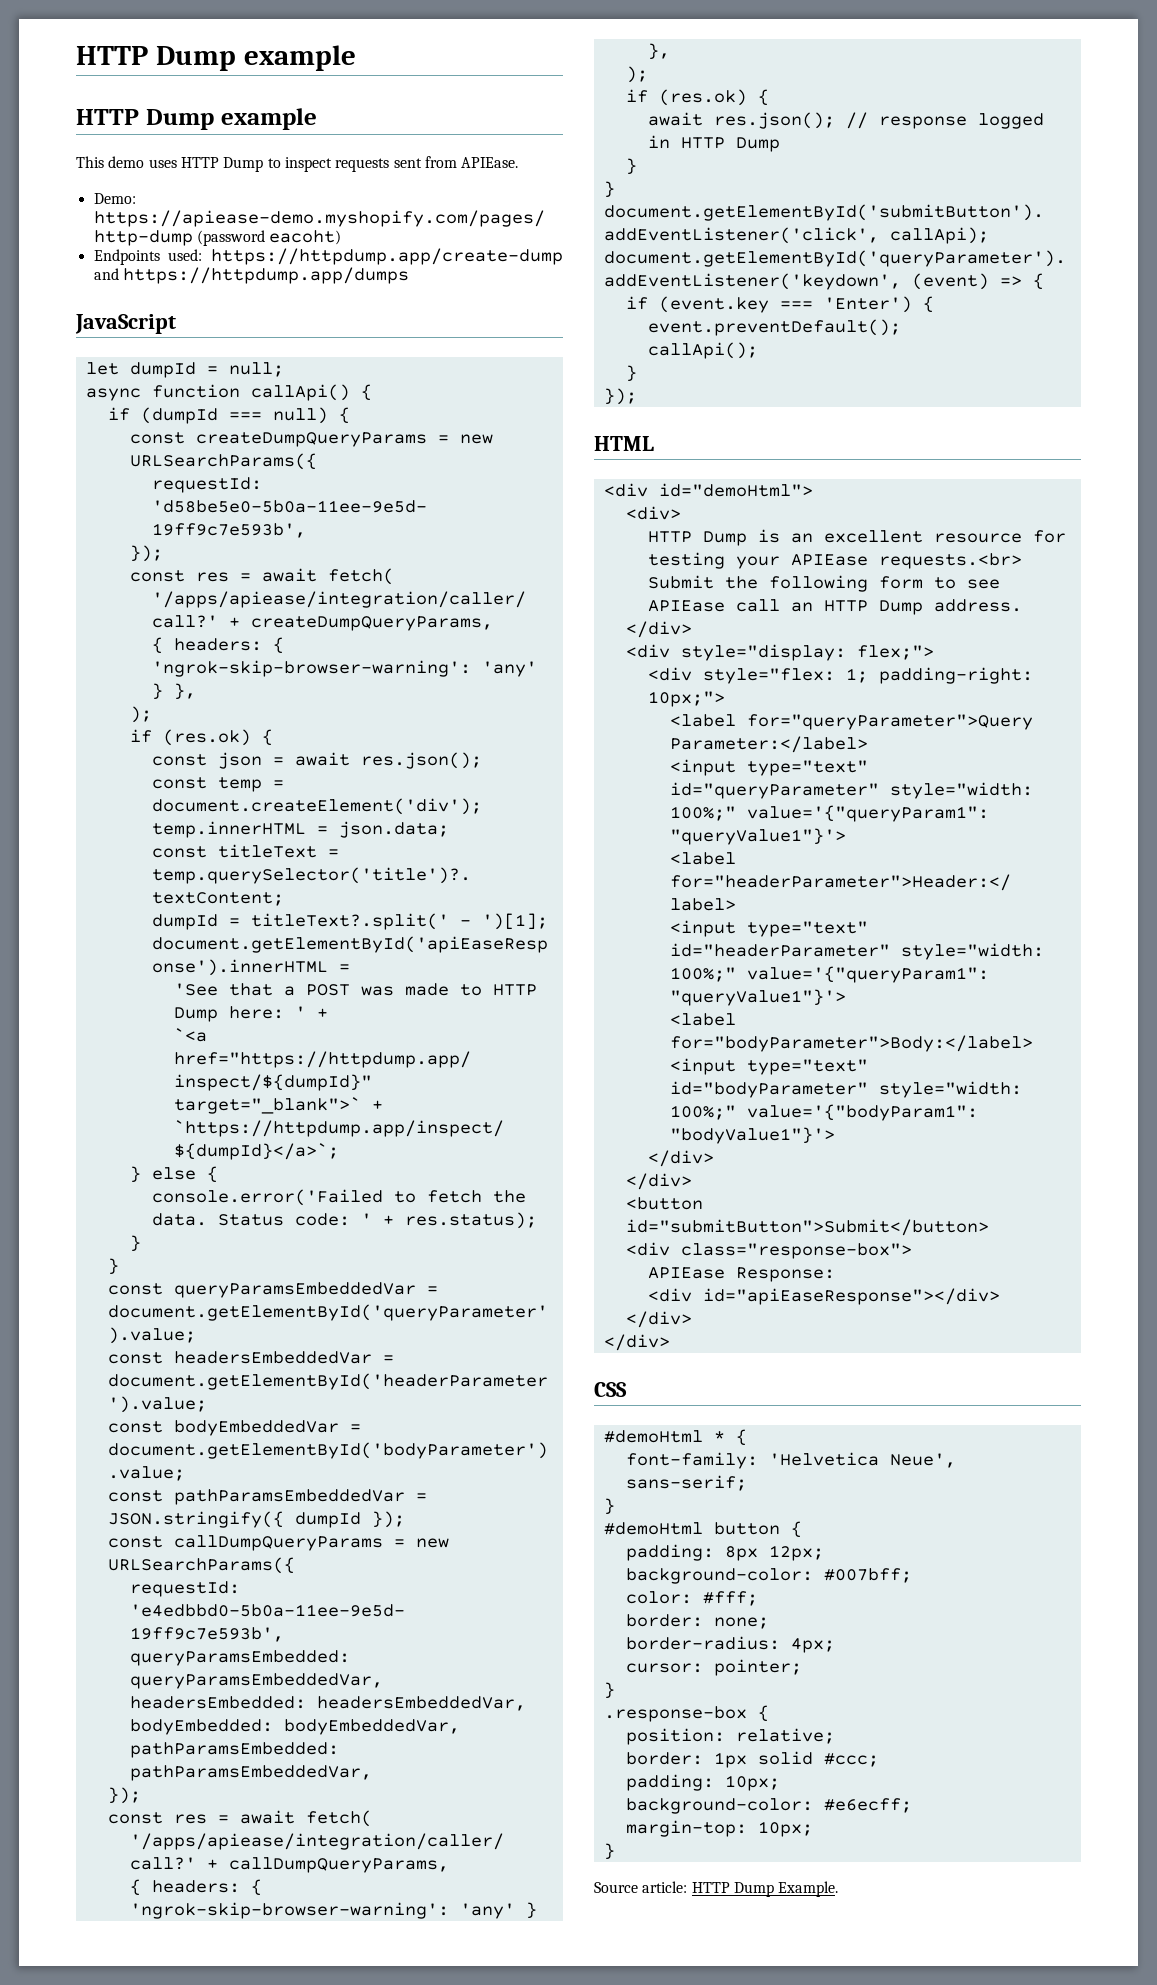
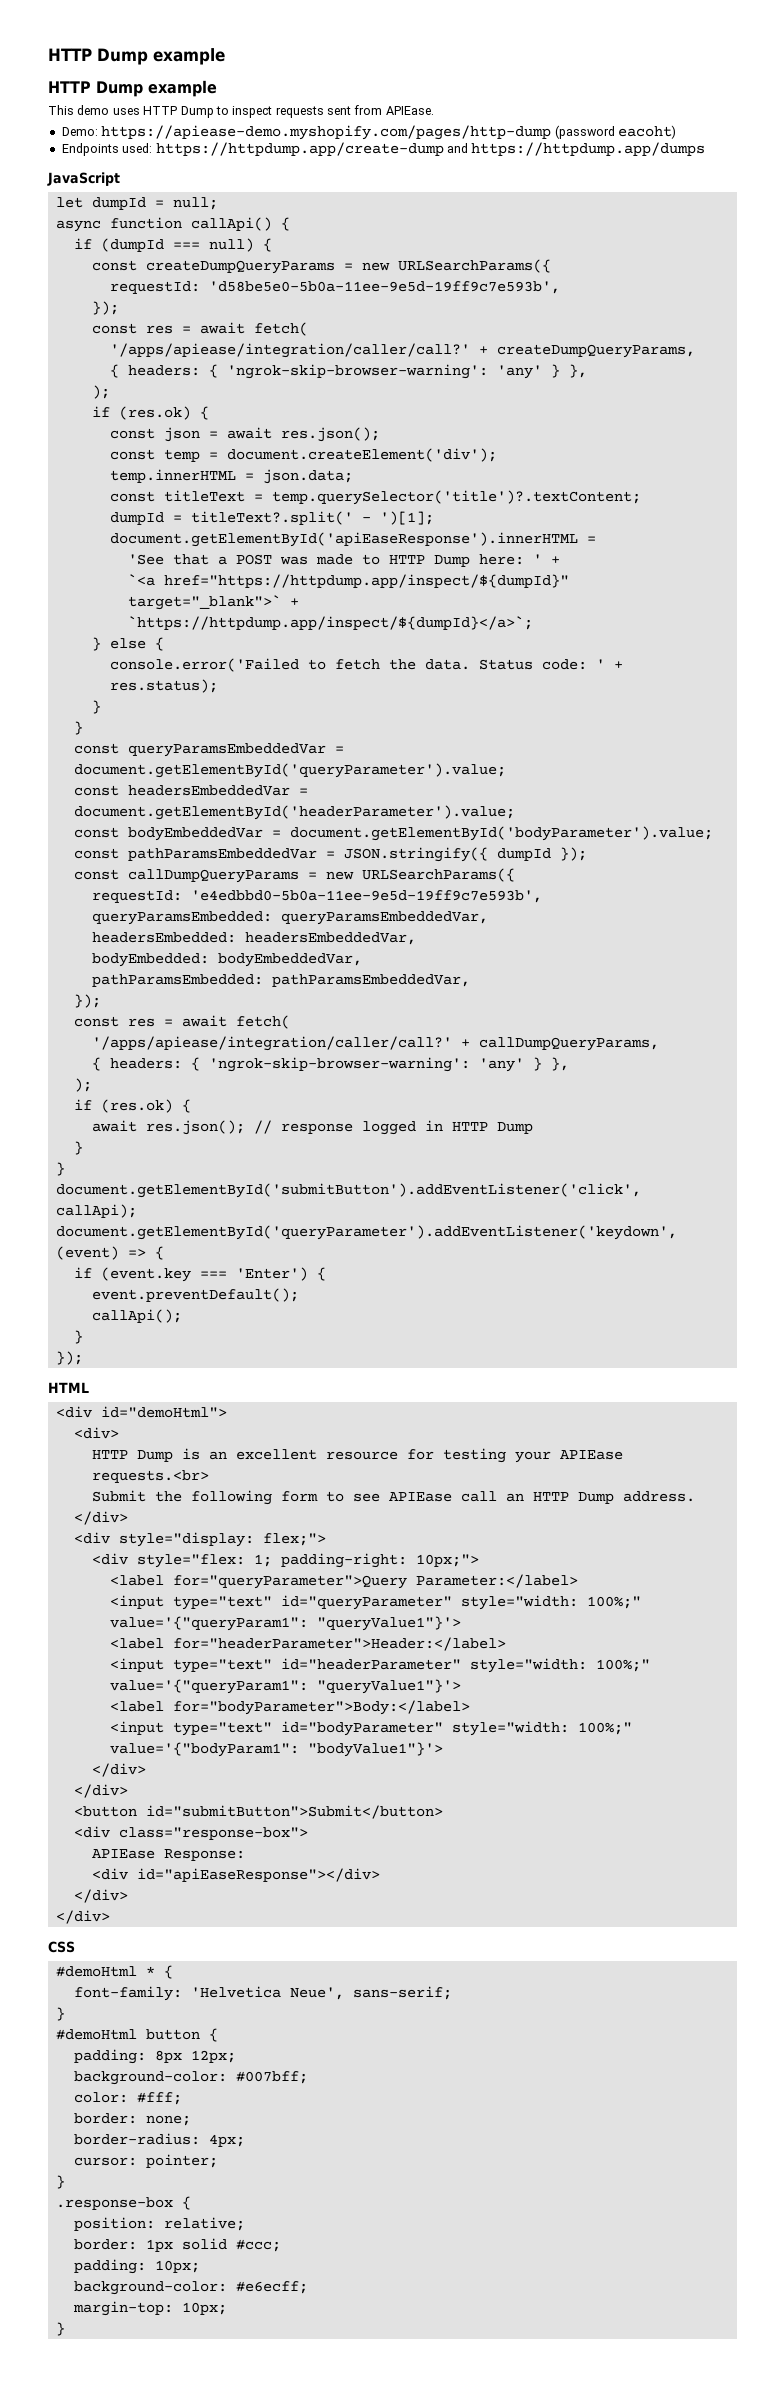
[594,1881,839,1897] // Source article: HTTP Dump Example. -> (65, 2329) none

